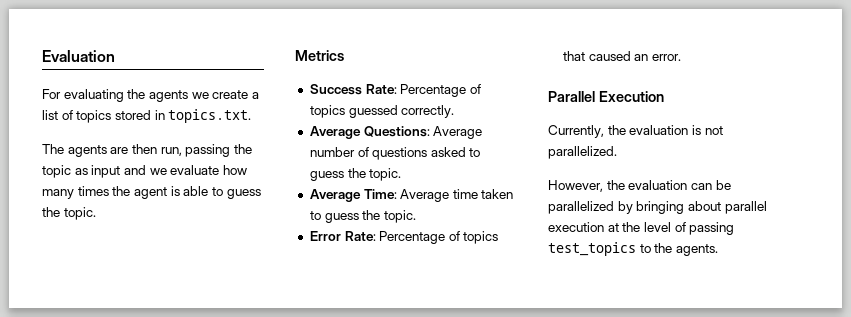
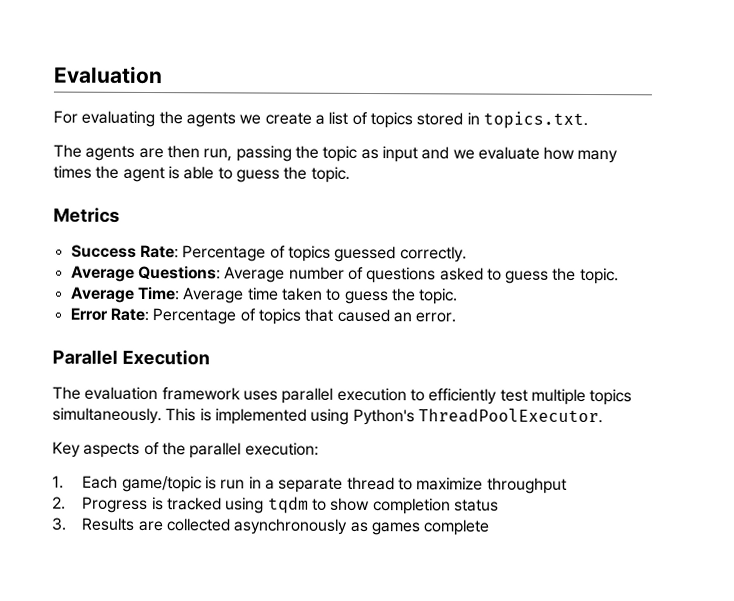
[548,125,723,138] [548,146,617,159] [548,180,731,192] [548,201,767,214] [548,222,735,235] [548,242,718,256] Currently, the evaluation is not parallelized. // However, the evaluation can be parallelized by bringing about parallel execution at the level of passing test_topics to the agents. -> [52,386,633,406] [52,407,603,426] [52,441,319,459] [52,475,567,494] [52,496,499,515] [51,517,491,536] The evaluation framework uses parallel execution to efficiently test multiple topics simultaneously. This is implemented using Python's ThreadPoolExecutor. // Key aspects of the parallel execution: // 1. Each game/topic is run in a separate thread to maximize throughput // 2. Progress is tracked using tqdm to show completion status // 3. Results are collected asynchronously as games complete

